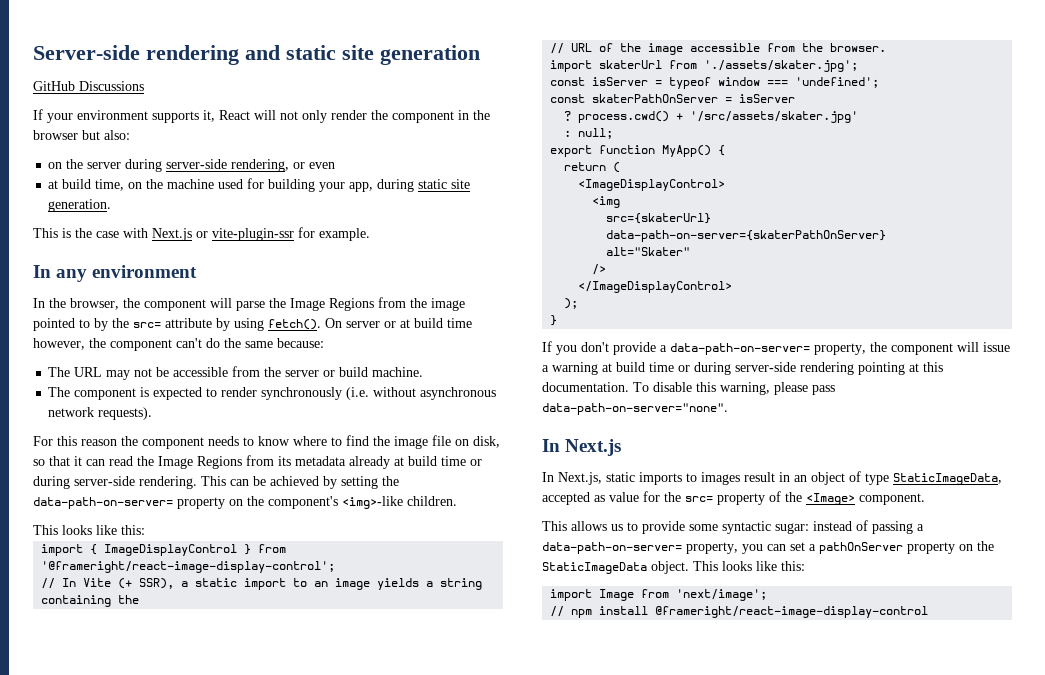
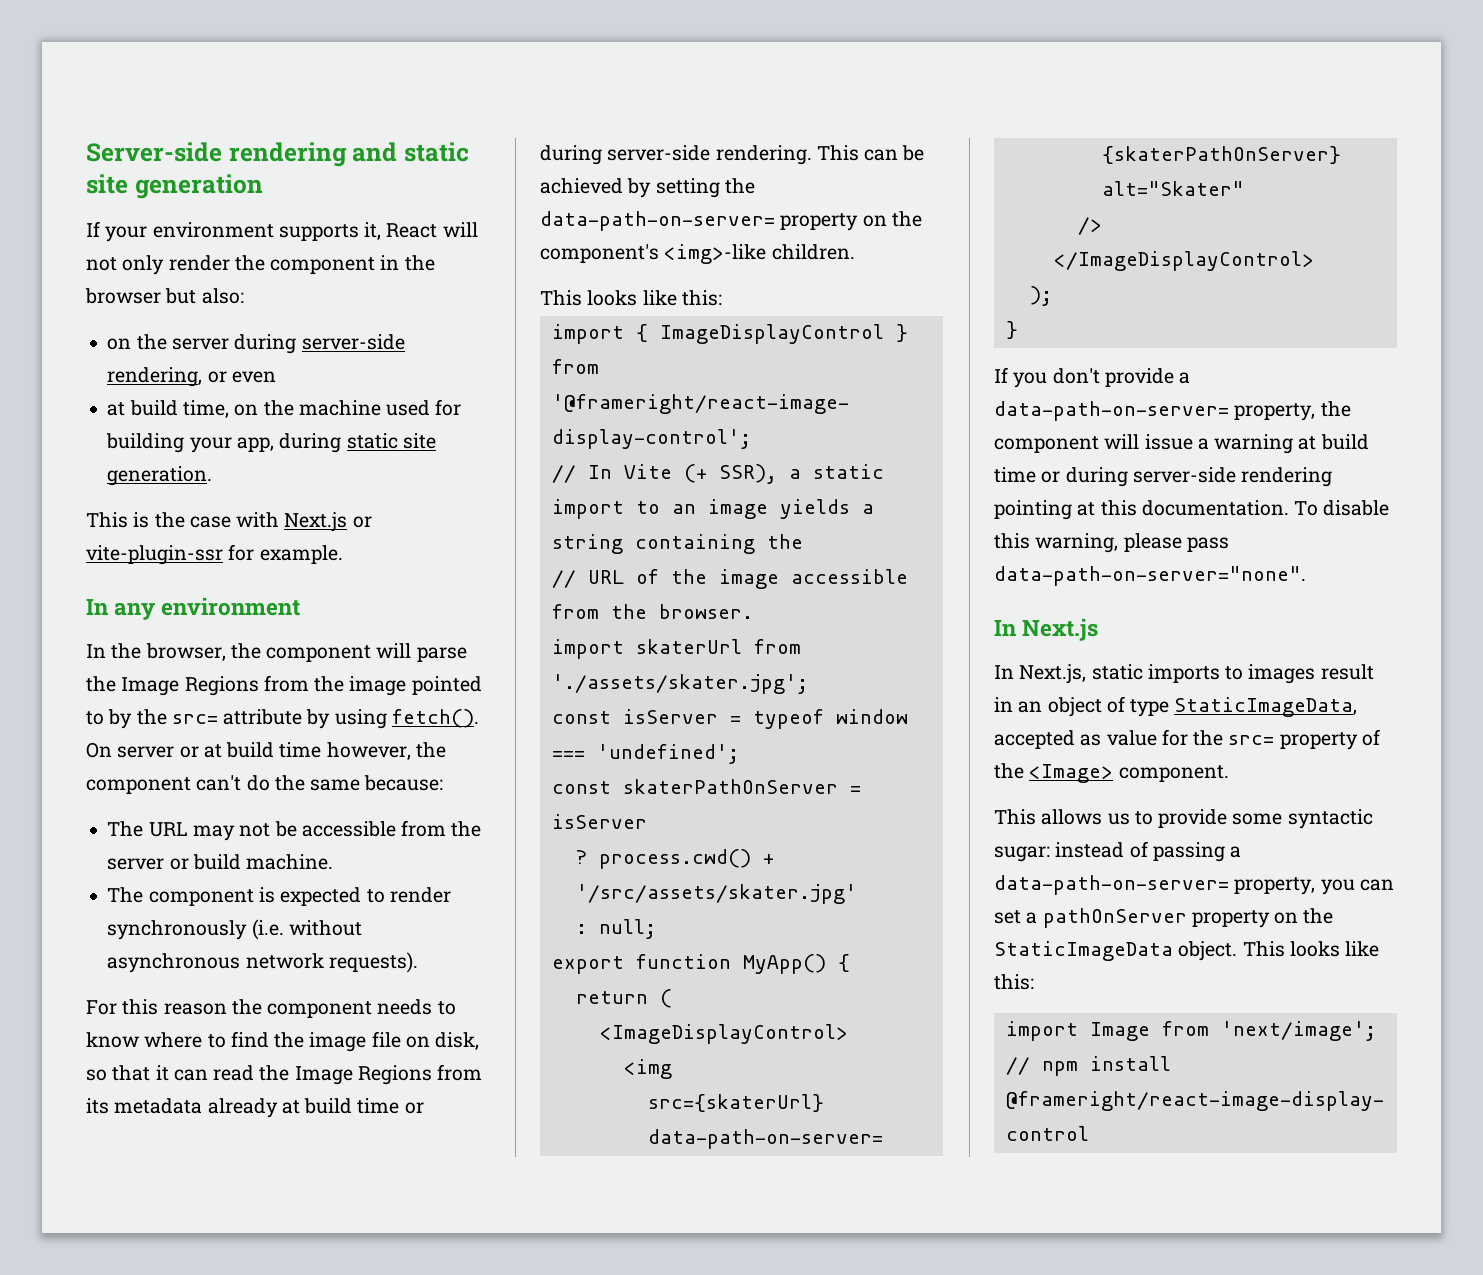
[33,81,144,91] // GitHub Discussions -> (263, 186) none

